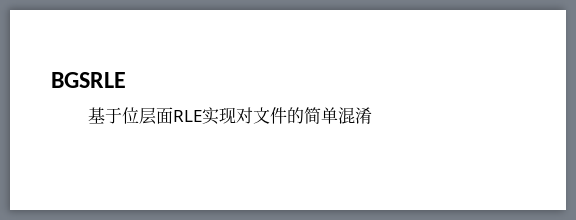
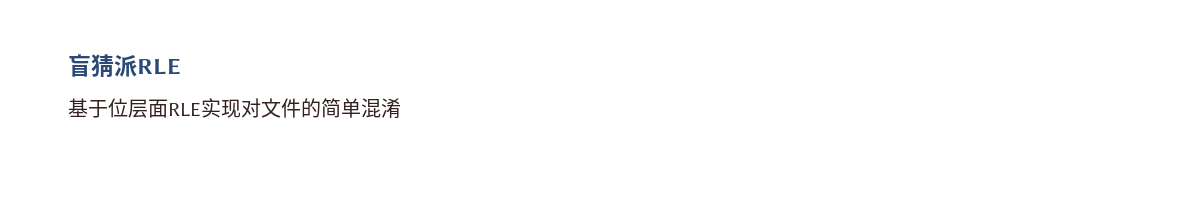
[51,72,126,88] BGSRLE -> [68,54,181,77] 盲猜派RLE

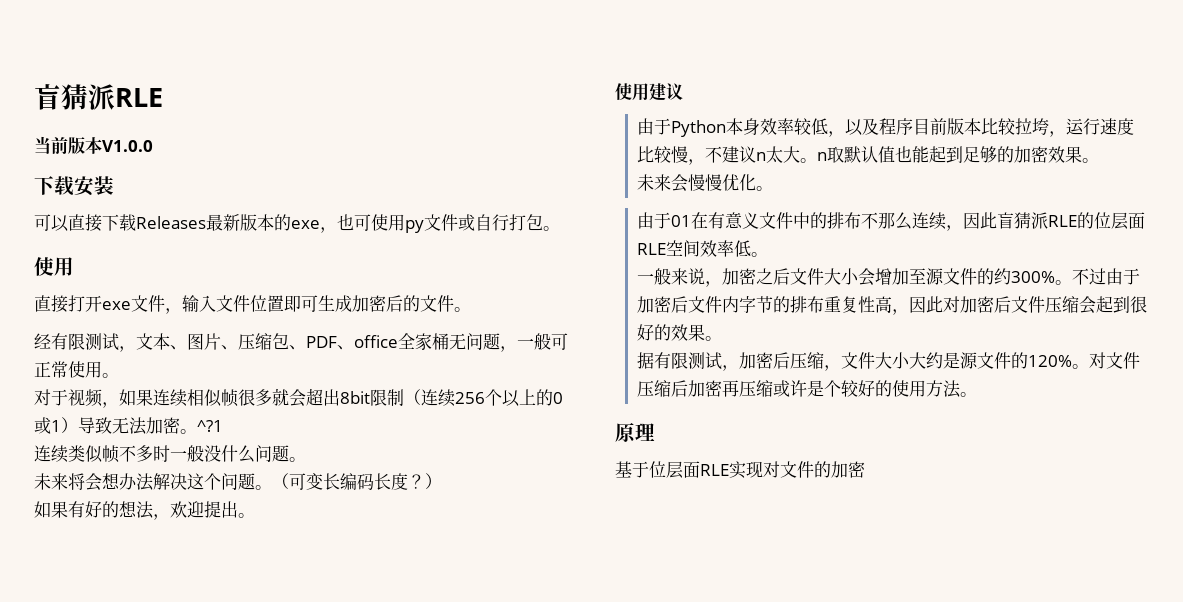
[68,54,181,77] 盲猜派RLE -> [34,84,163,110] [34,136,153,154] [34,176,114,196] [34,214,560,233] [34,257,74,276] [34,295,471,314] [34,333,568,352] [34,361,119,378] [34,388,563,408] [34,417,223,435] [34,445,306,463] [34,473,442,491] [34,501,255,520] [615,83,683,101] [637,118,1135,137] [637,146,1100,165] [637,174,774,192] [637,212,1146,231] [637,240,769,257] [637,268,1141,287] [637,296,1148,315] [637,324,723,341] [637,352,1141,371] [637,380,978,398] [615,423,655,442] 盲猜派RLE // 当前版本V1.0.0 // 下载安装 // 可以直接下载Releases最新版本的exe，也可使用py文件或自行打包。 // 使用 // 直接打开exe文件，输入文件位置即可生成加密后的文件。 // 经有限测试，文本、图片、压缩包、PDF、office全家桶无问题，一般可正常使用。 // 对于视频，如果连续相似帧很多就会超出8bit限制（连续256个以上的0或1）导致无法加密。^?1 // 连续类似帧不多时一般没什么问题。 // 未来将会想办法解决这个问题。（可变长编码长度？） // 如果有好的想法，欢迎提出。 // 使用建议 // 由于Python本身效率较低，以及程序目前版本比较拉垮，运行速度比较慢，不建议n太大。n取默认值也能起到足够的加密效果。 // 未来会慢慢优化。 // 由于01在有意义文件中的排布不那么连续，因此盲猜派RLE的位层面RLE空间效率低。 // 一般来说，加密之后文件大小会增加至源文件的约300%。不过由于加密后文件内字节的排布重复性高，因此对加密后文件压缩会起到很好的效果。 // 据有限测试，加密后压缩，文件大小大约是源文件的120%。对文件压缩后加密再压缩或许是个较好的使用方法。 // 原理
[321,98,401,119] 简单混淆 -> [831,461,865,478] 加密

